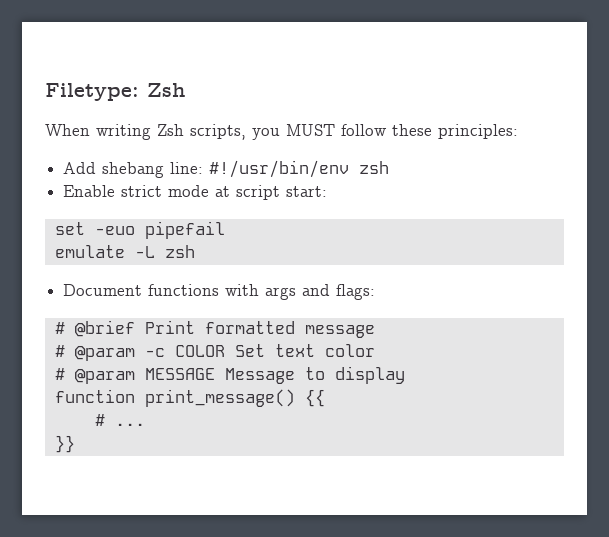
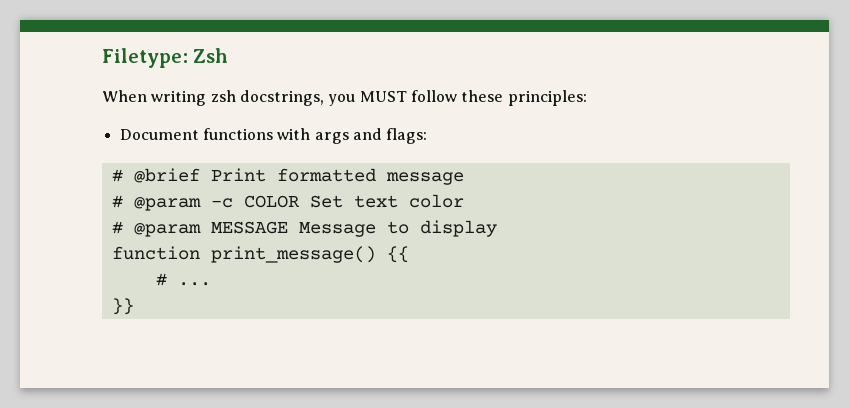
[157,124,246,140] Zsh scripts, -> [210,90,324,106] zsh docstrings,
[63,160,390,178] [63,185,328,200] [54,221,225,239] [54,245,195,258] // Add shebang line: #!/usr/bin/env zsh // Enable strict mode at script start: // set -euo pipefail // emulate -L zsh -> (587, 98) none

